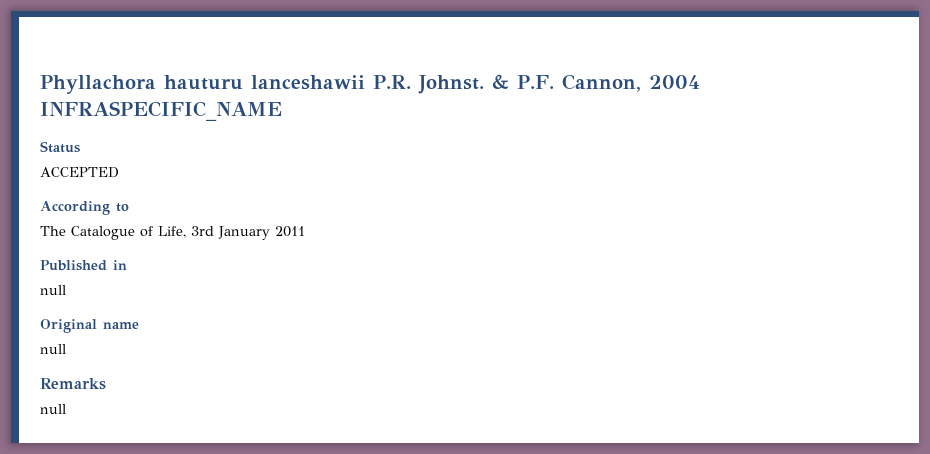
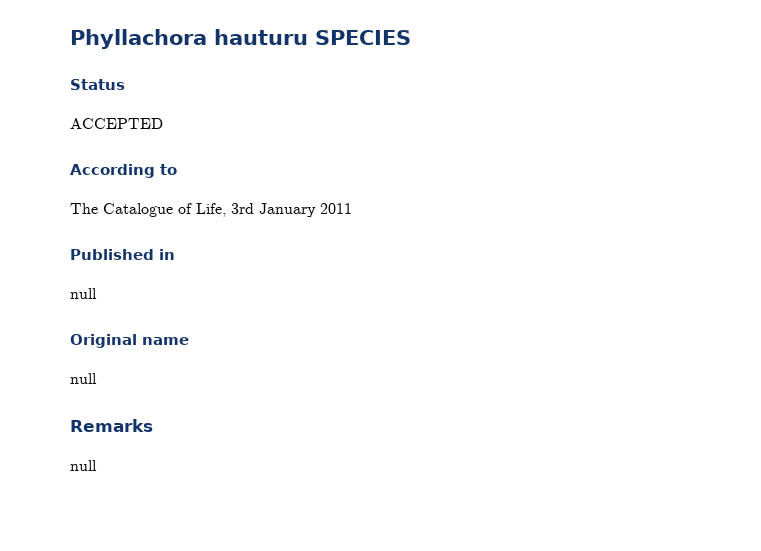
[251,74,700,94] [40,101,282,121] lanceshawii P.R. Johnst. & P.F. Cannon, 2004 INFRASPECIFIC_NAME -> [315,30,411,45] SPECIES

